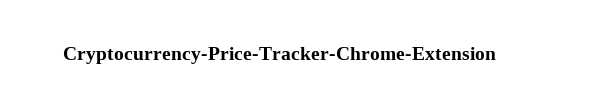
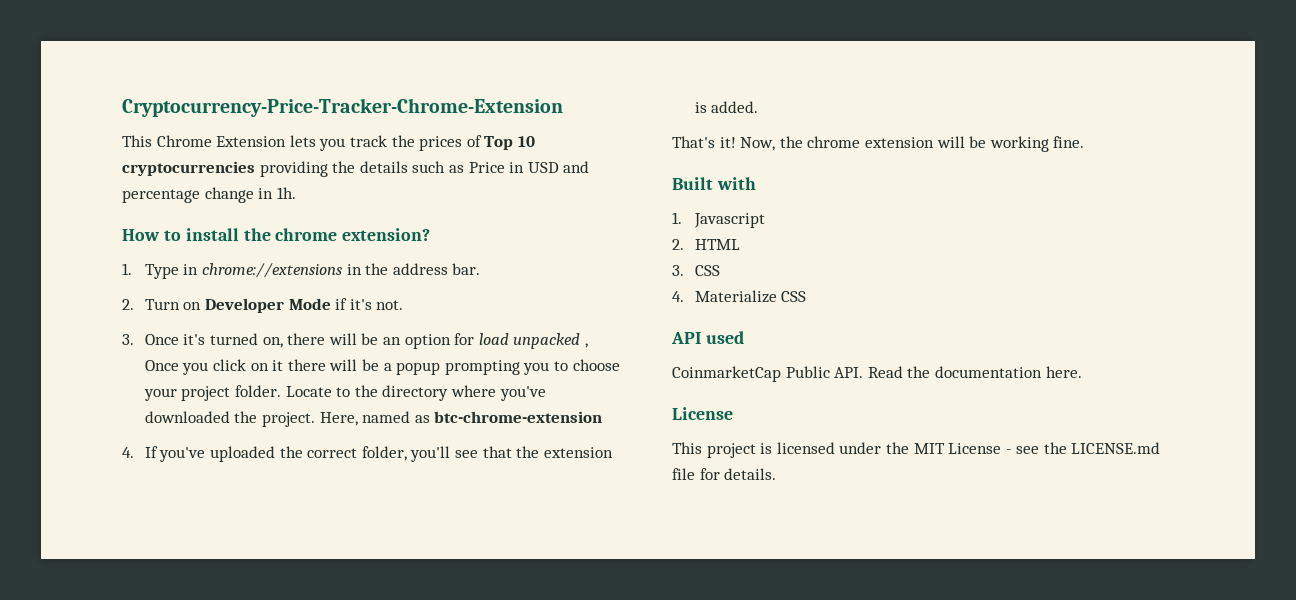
(496, 55) none -> [122,135,535,151] [122,161,590,177] [122,187,296,203] [122,228,431,241] [122,263,481,279] [122,298,404,313] [122,333,588,349] [144,359,620,375] [143,385,546,401] [144,411,603,427] [122,446,613,462] [694,101,759,113] [672,136,1085,152] [672,177,756,190] [672,212,765,228] [672,239,740,250] [672,265,720,276] [672,290,807,303] [671,331,744,344] [672,366,1082,382] [672,407,733,420] [672,442,1161,458] [672,468,777,480] // This Chrome Extension lets you track the prices of Top 10 cryptocurrencies providing the details such as Price in USD and percentage change in 1h. // How to install the chrome extension? // 1. Type in chrome://extensions in the address bar. // 2. Turn on Developer Mode if it's not. // 3. Once it's turned on, there will be an option for load unpacked , Once you click on it there will be a popup prompting you to choose your project folder. Locate to the directory where you've downloaded the project. Here, named as btc-chrome-extension // 4. If you've uploaded the correct folder, you'll see that the extension is added. // That's it! Now, the chrome extension will be working fine. // Built with // 1. Javascript // 2. HTML // 3. CSS // 4. Materialize CSS // API used // CoinmarketCap Public API. Read the documentation here. // License // This project is licensed under the MIT License - see the LICENSE.md file for details.

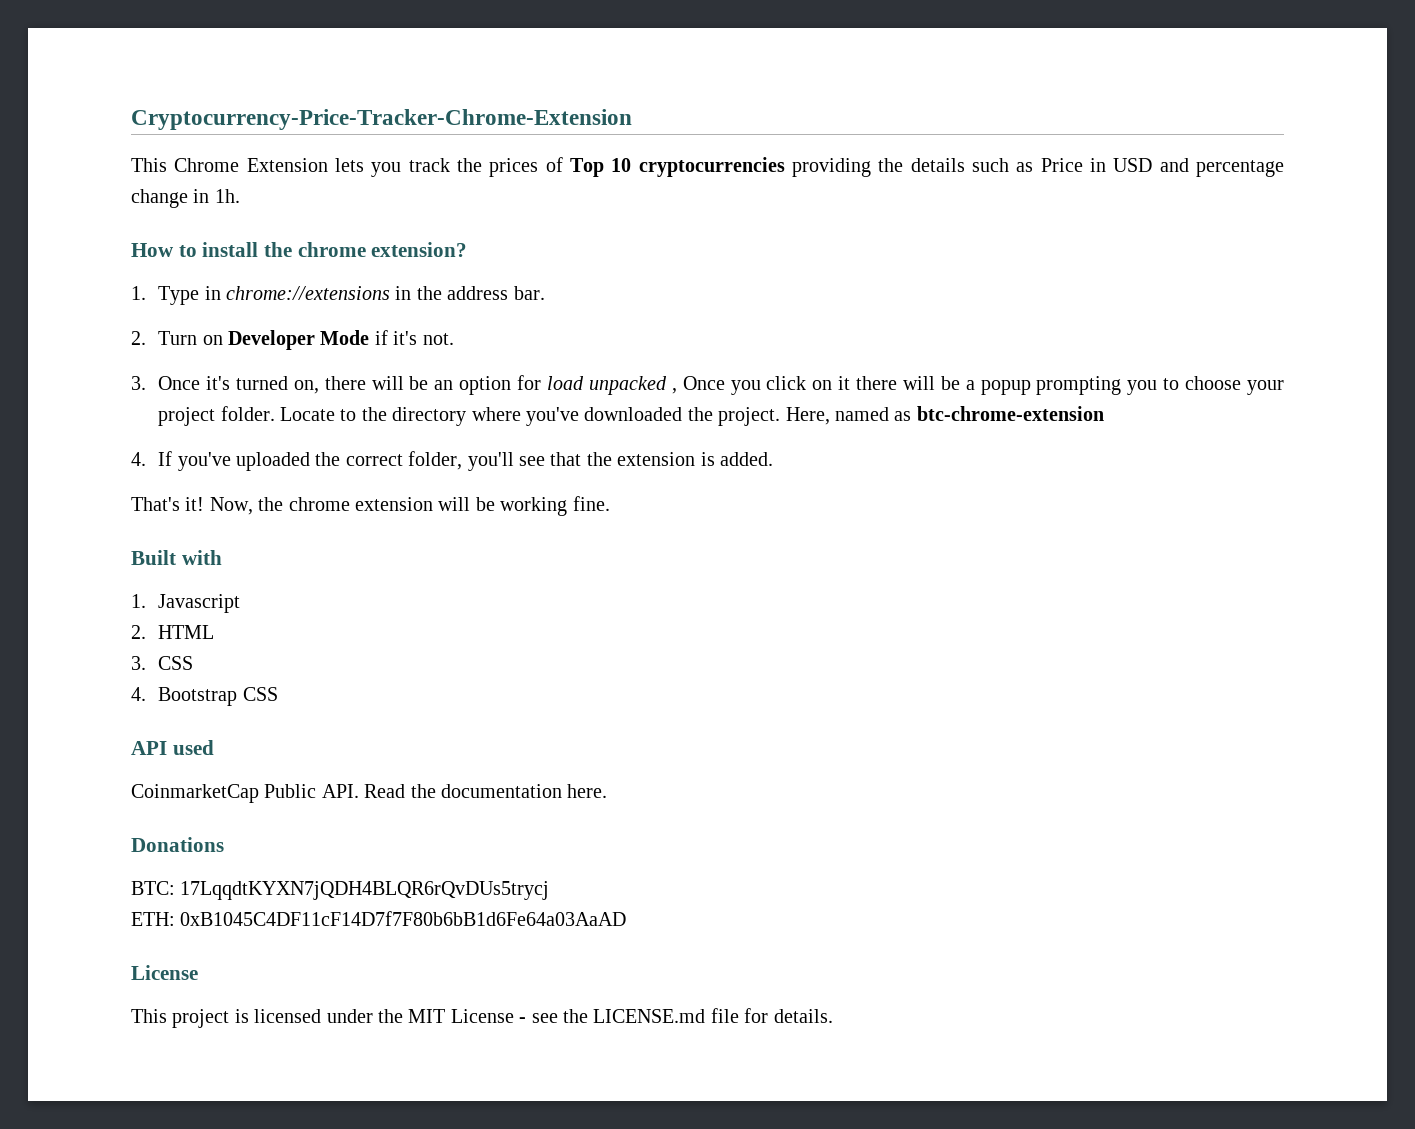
[694,290,777,303] Materialize -> [158,687,238,706] Bootstrap
(1082, 372) none -> [131,837,224,852] [131,881,550,900] [131,911,627,926] // Donations // BTC: 17LqqdtKYXN7jQDH4BLQR6rQvDUs5trycj // ETH: 0xB1045C4DF11cF14D7f7F80b6bB1d6Fe64a03AaAD

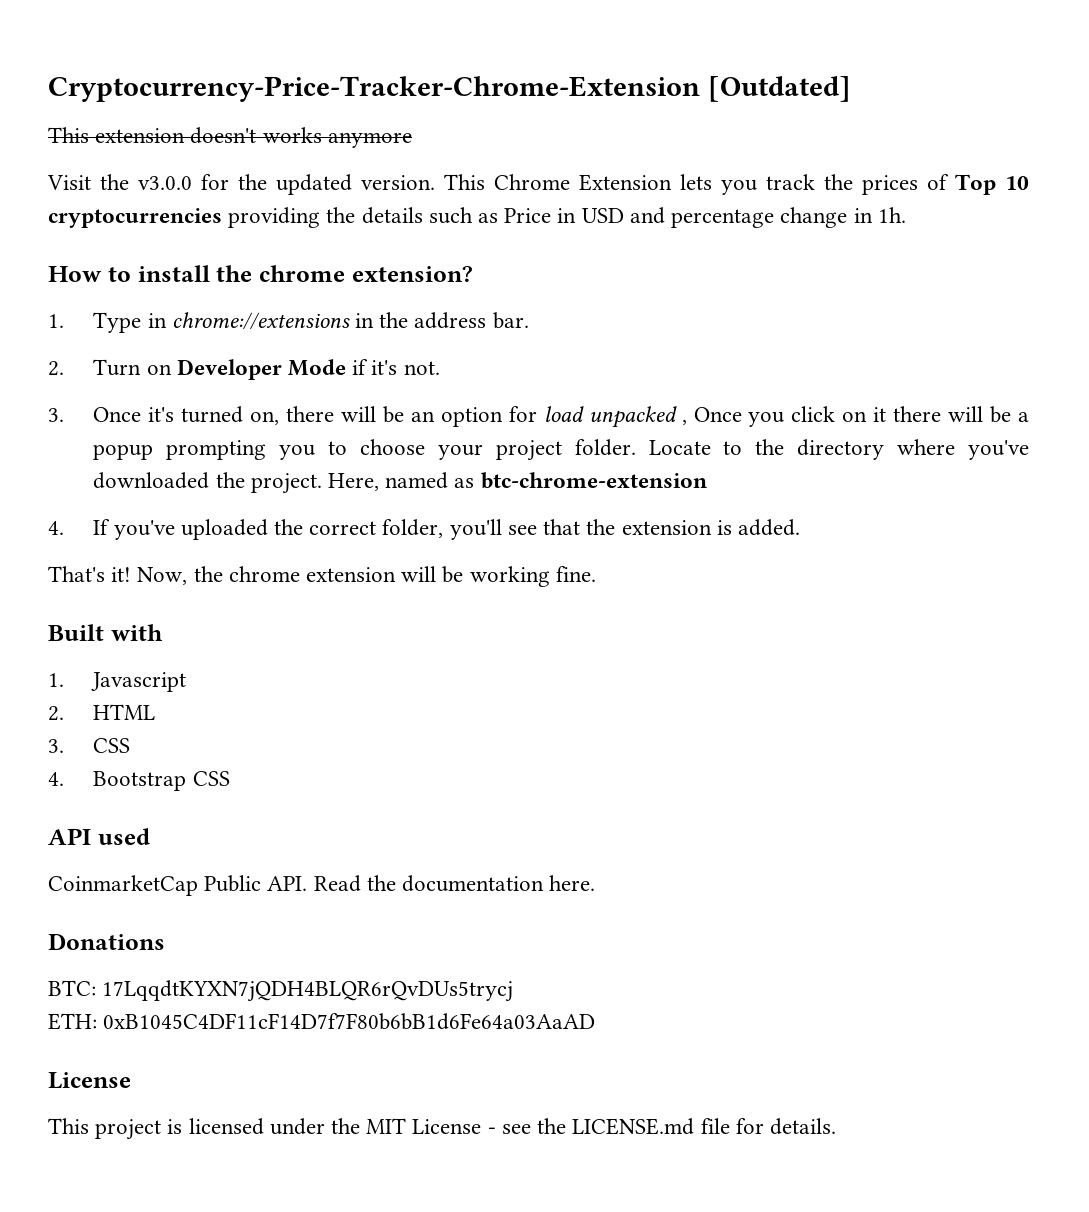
[131,158,167,172] // This -> [707,76,851,102] [48,127,412,148] [47,174,485,195] [Outdated] // This extension doesn't works anymore // Visit the v3.0.0 for the updated version. This

